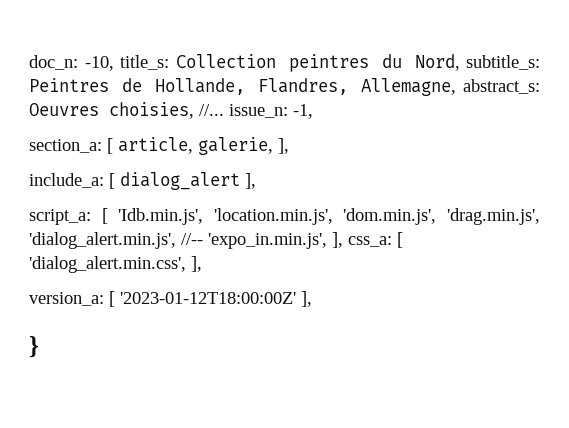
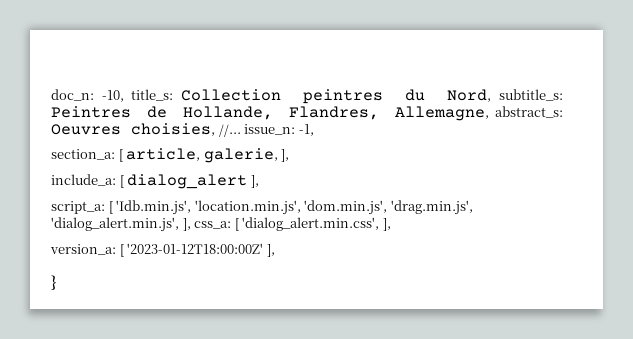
[181,233,327,249] //-- 'expo_in.min.js', -> (179, 224) none

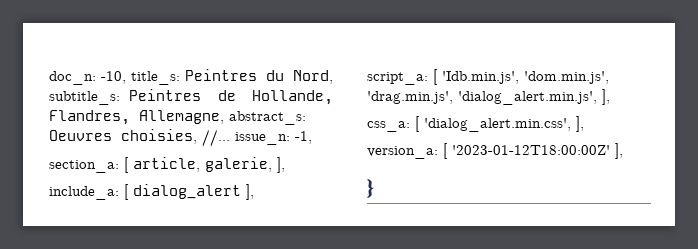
[181,89,384,104] Collection peintres -> [185,69,257,81] Peintres
[194,200,301,215] 'location.min.js', -> (519, 77) none
(191, 224) none -> (610, 97) //

